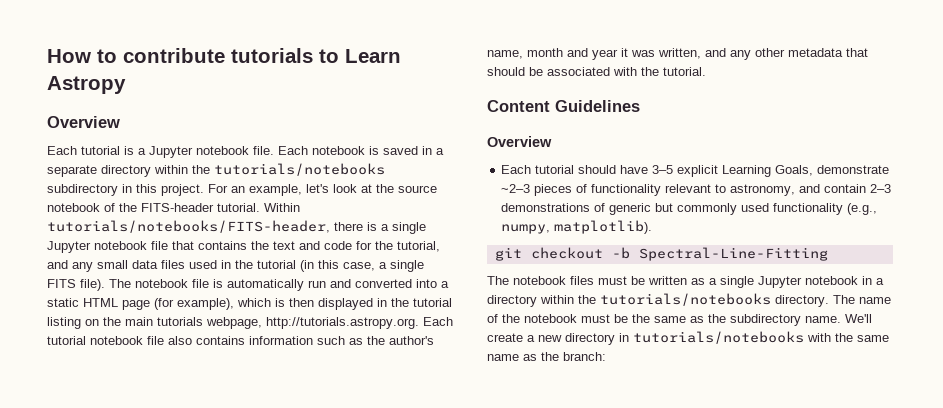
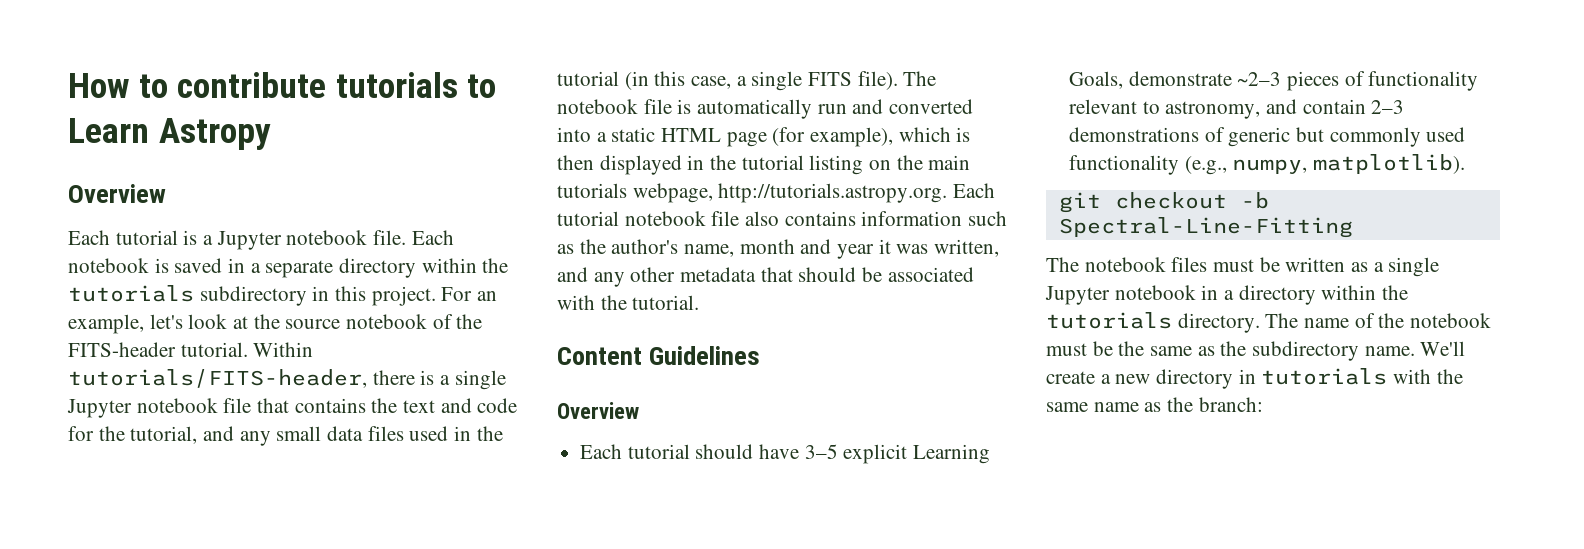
[214,163,385,176] tutorials/notebooks -> [68,285,194,302] tutorials
[47,220,330,233] tutorials/notebooks/FITS-header, -> [68,369,367,388] tutorials/FITS-header,
[600,293,771,306] tutorials/notebooks -> [1046,312,1172,329] tutorials
[633,331,804,344] tutorials/notebooks -> [1261,368,1388,385] tutorials

